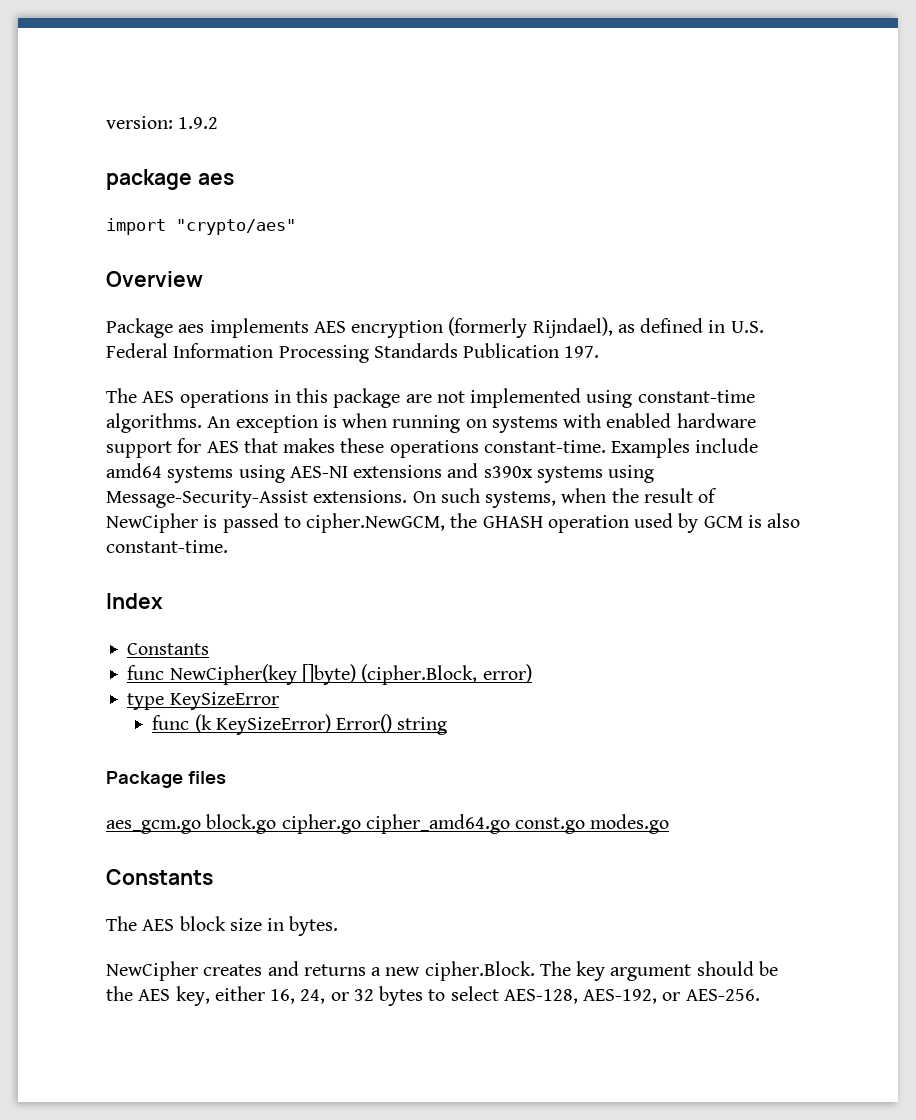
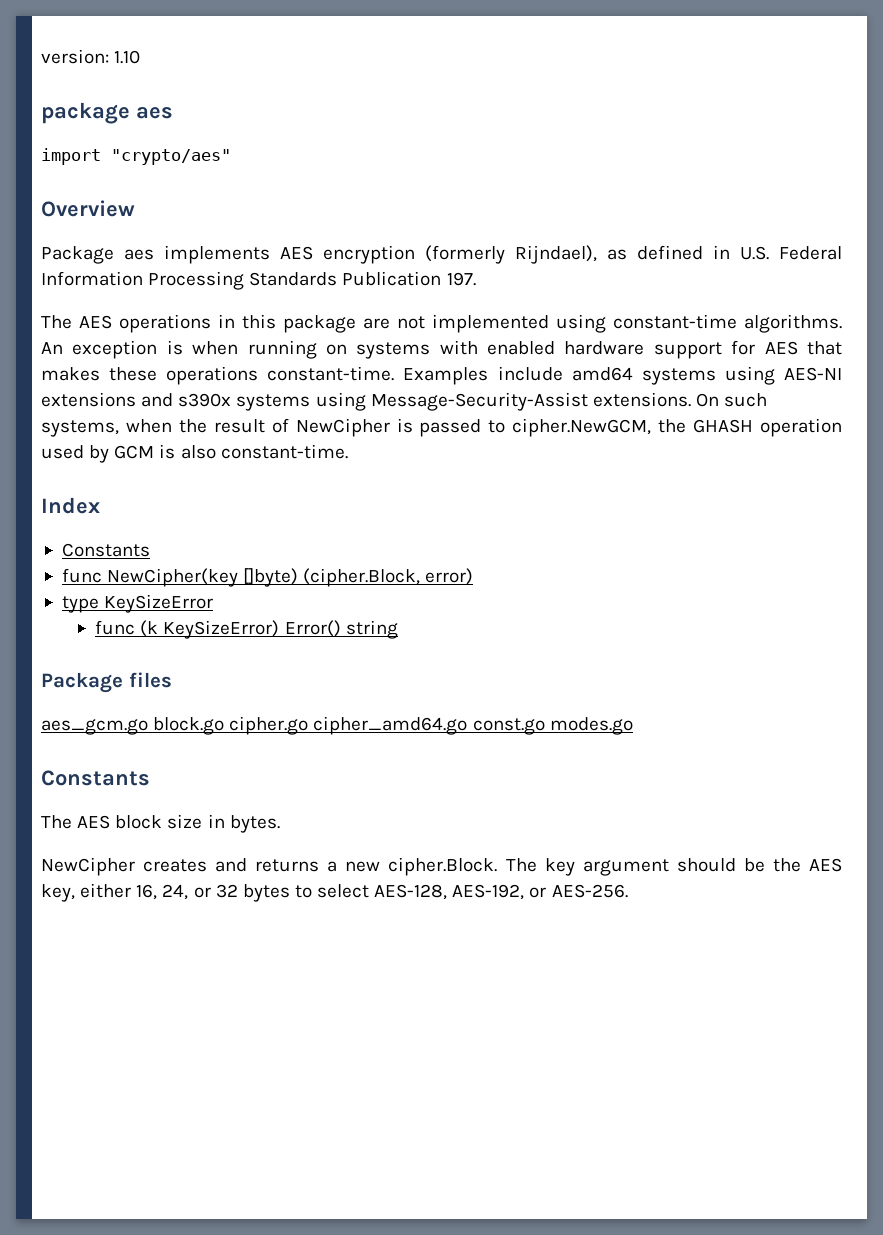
[178,117,219,129] 1.9.2 -> [114,50,141,64] 1.10

